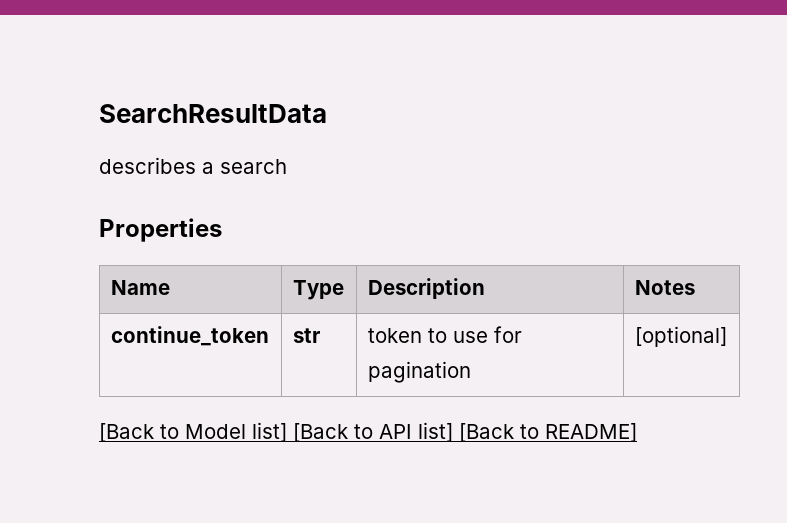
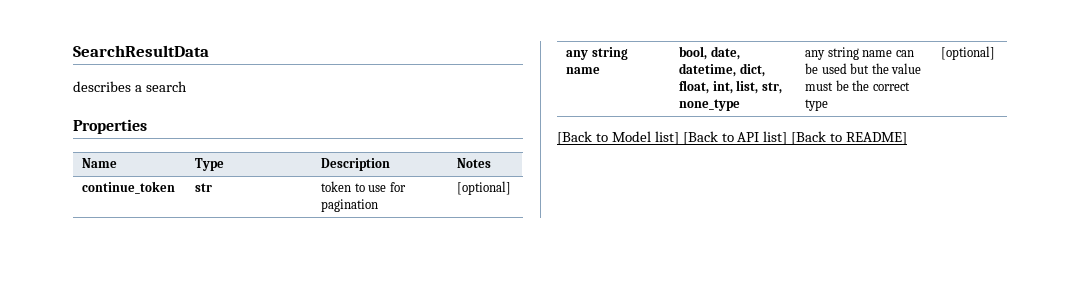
(727, 336) none -> [566,47,628,60] [566,67,601,74] [679,46,740,60] [679,63,765,77] [679,80,782,94] [679,99,741,111] [805,47,914,60] [805,63,922,74] [805,80,910,91] [805,99,829,111] [941,46,996,60] // any string name | bool, date, datetime, dict, float, int, list, str, none_type | any string name can be used but the value must be the correct type | [optional]

